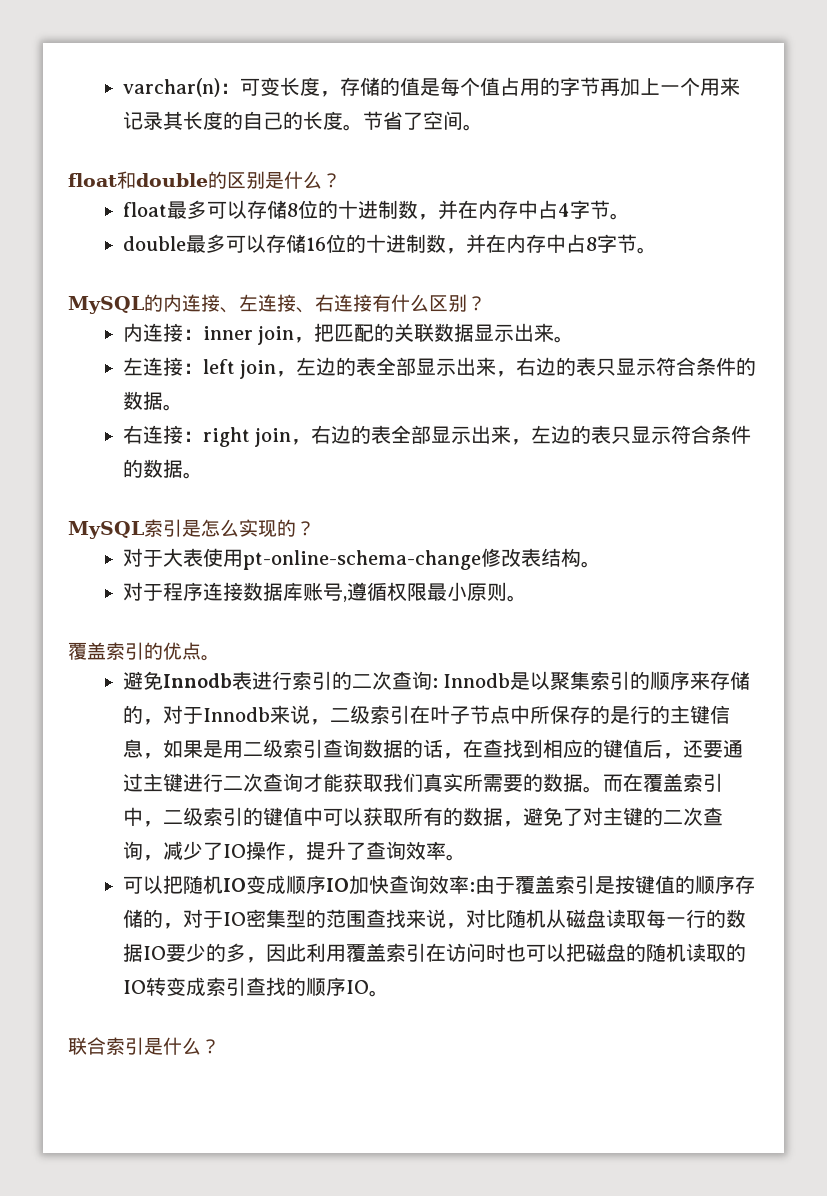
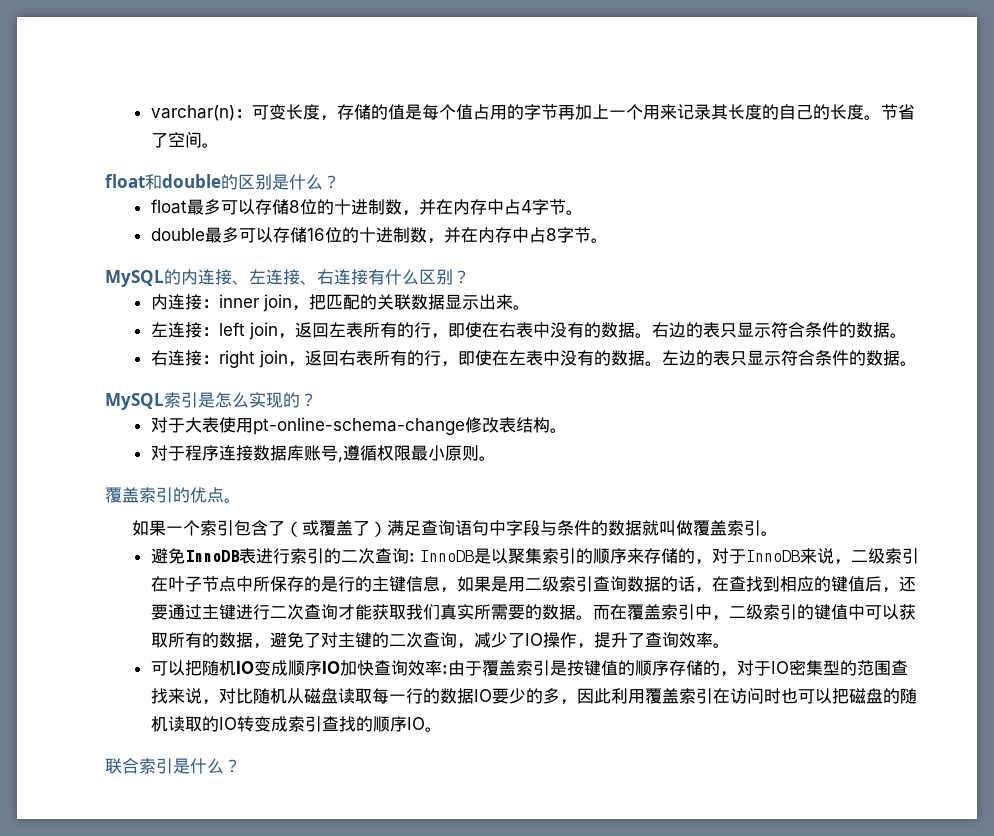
[296,357,517,377] 左边的表全部显示出来， -> [294,322,652,339] 返回左表所有的行，即使在右表中没有的数据。
[311,425,532,445] 右边的表全部显示出来， -> [304,350,662,367] 返回右表所有的行，即使在左表中没有的数据。
[122,671,232,690] // 避免Innodb -> [131,520,778,537] [150,548,240,564] // 如果一个索引包含了（或覆盖了）满足查询语句中字段与条件的数据就叫做覆盖索引。 // 避免InnoDB
[443,673,511,688] Innodb -> [419,550,474,562] InnoDB
[202,707,270,722] Innodb -> [745,550,800,562] InnoDB

